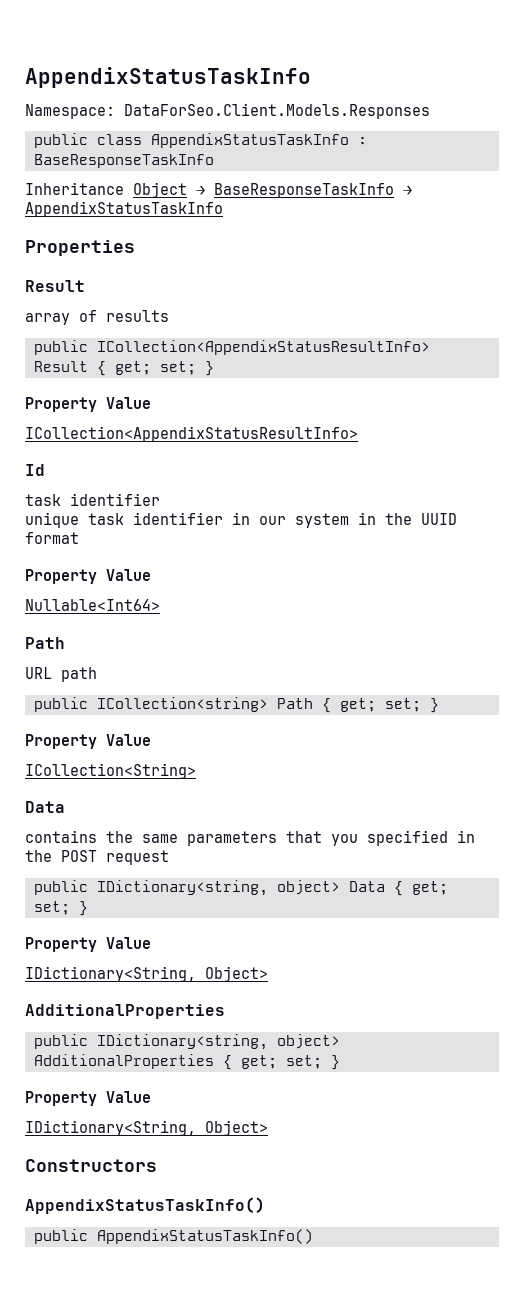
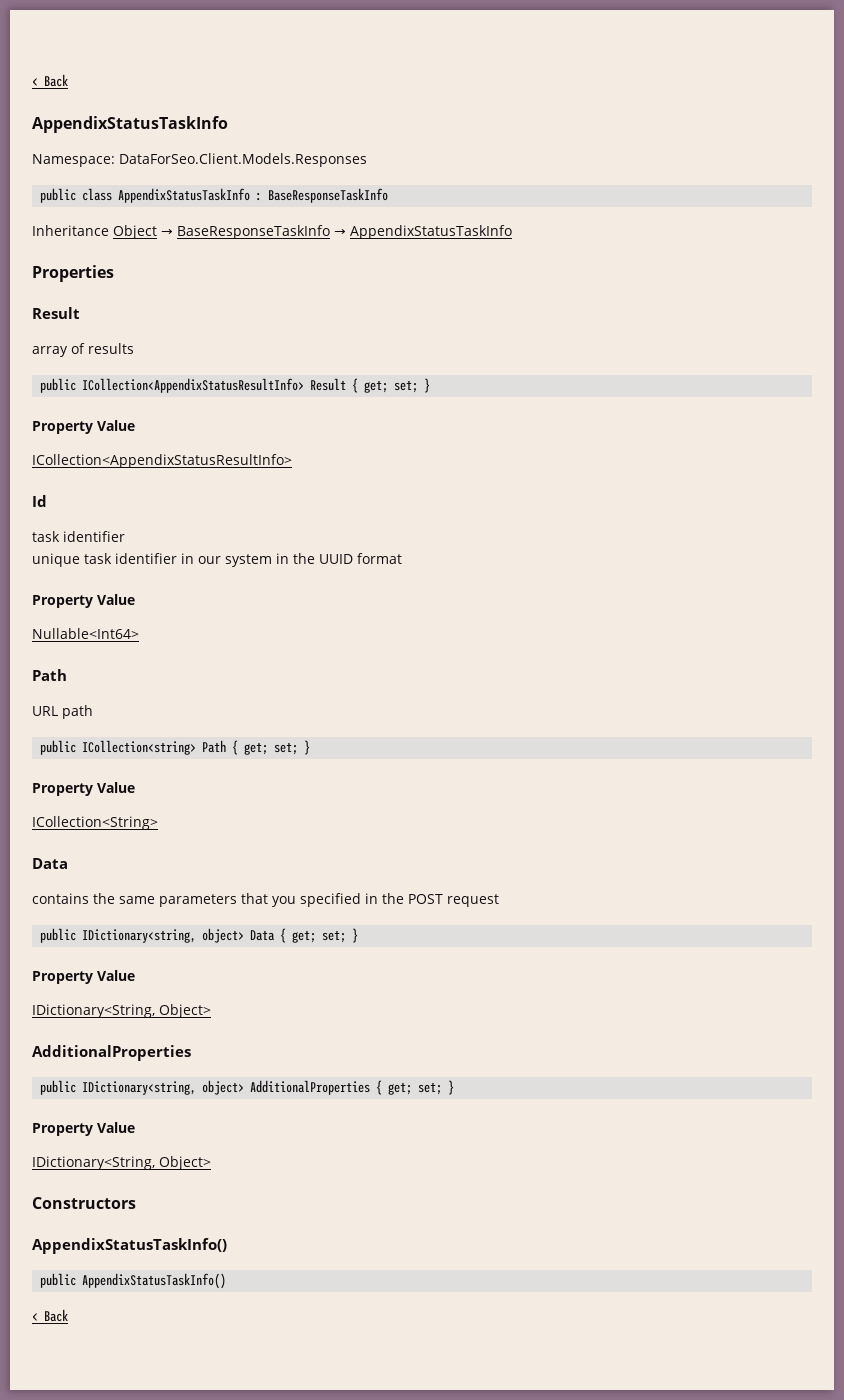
(25, 77) none -> [32,74,68,87] < Back //
(313, 1236) none -> [32,1309,68,1322] // < Back

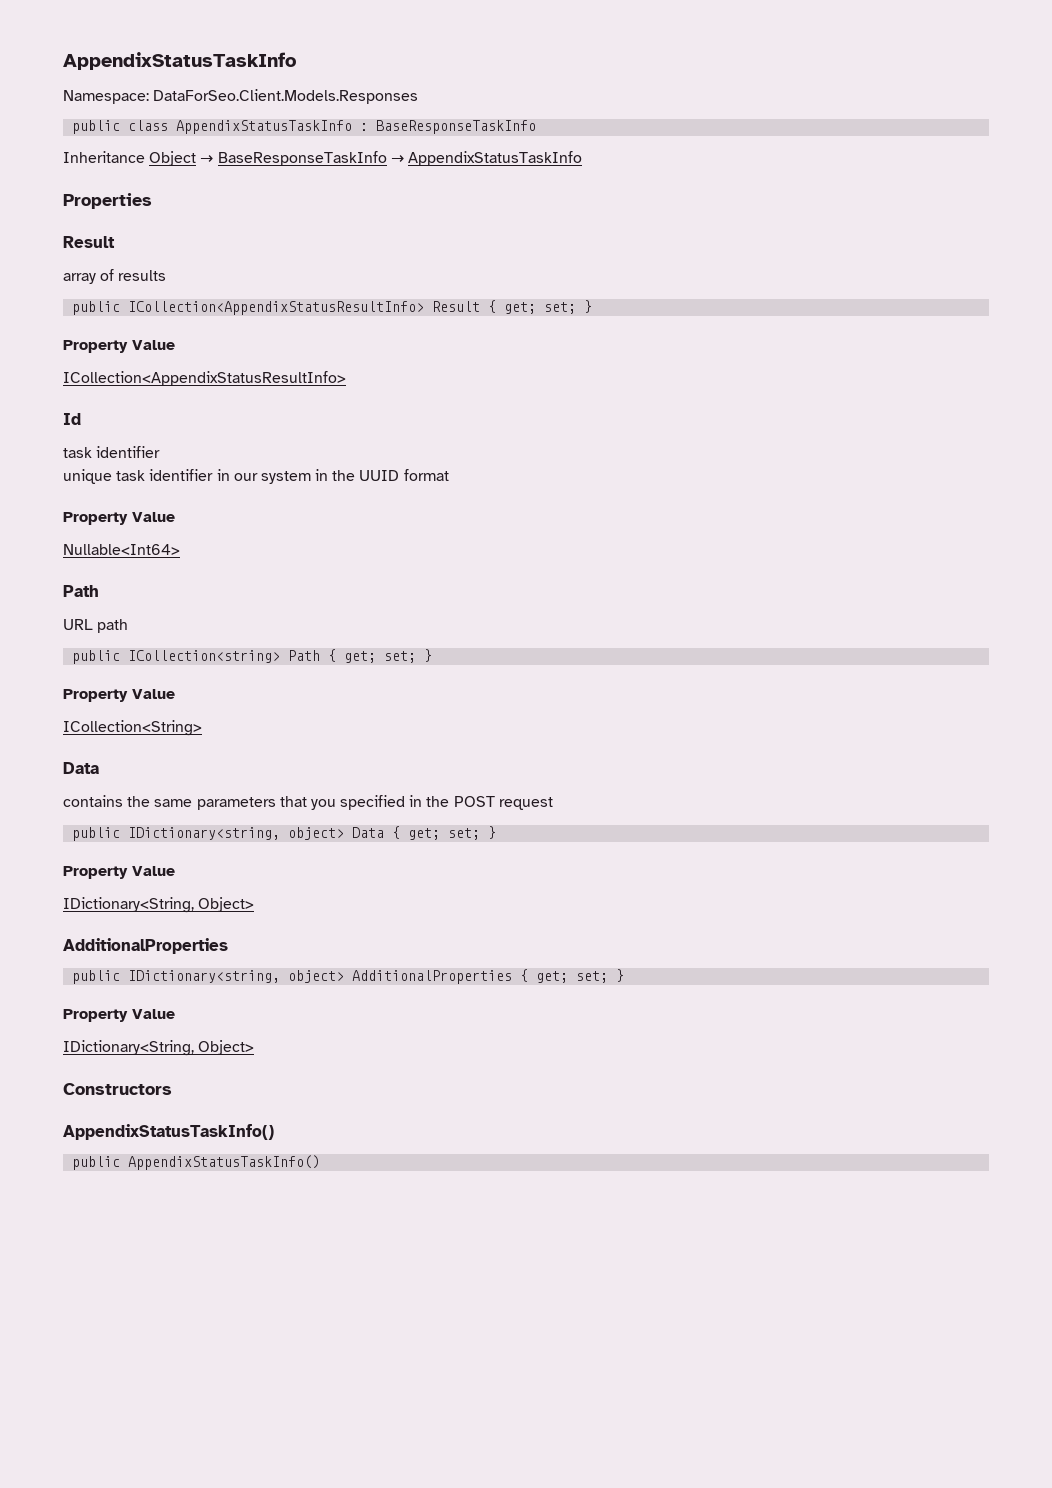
[32,74,68,87] < Back // -> (63, 61) none
[32,1309,68,1322] // < Back -> (321, 1162) none

